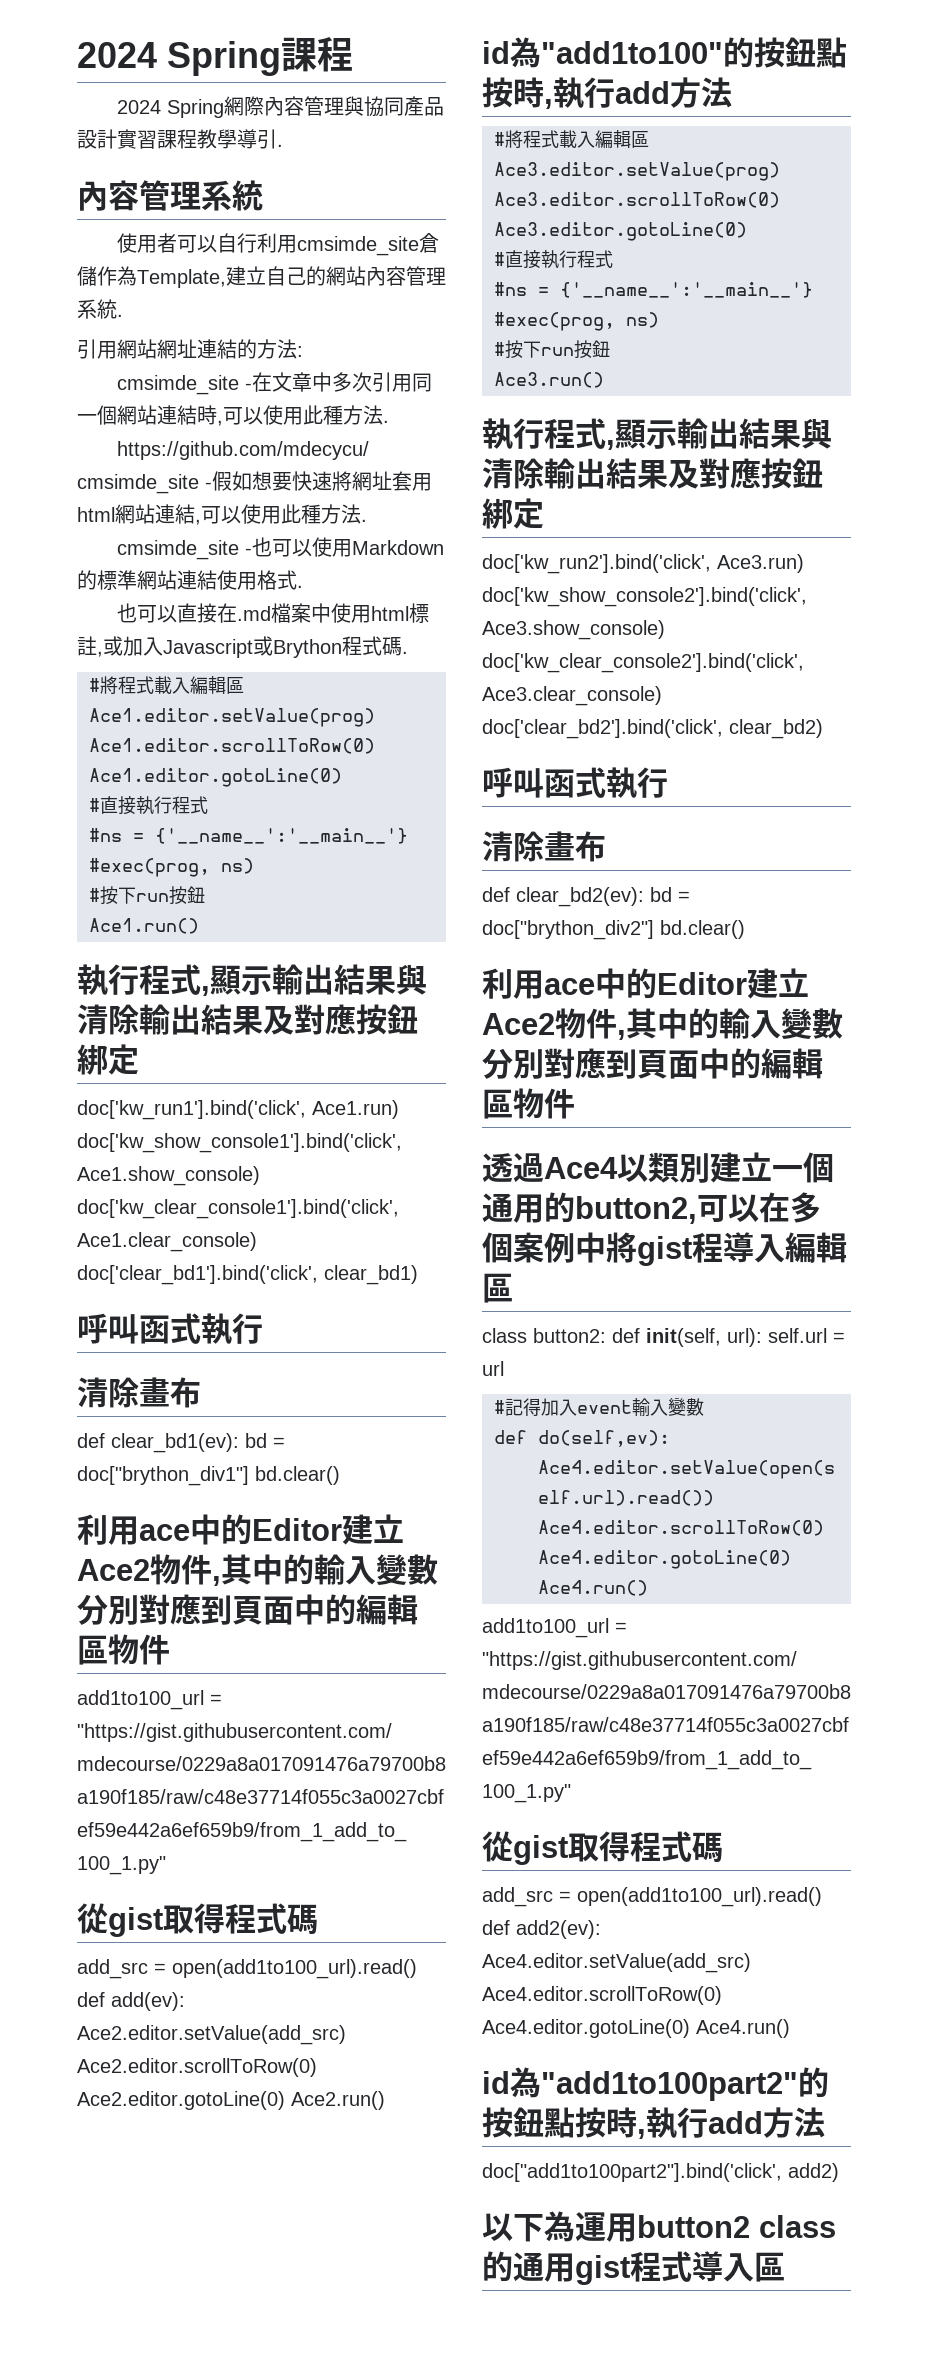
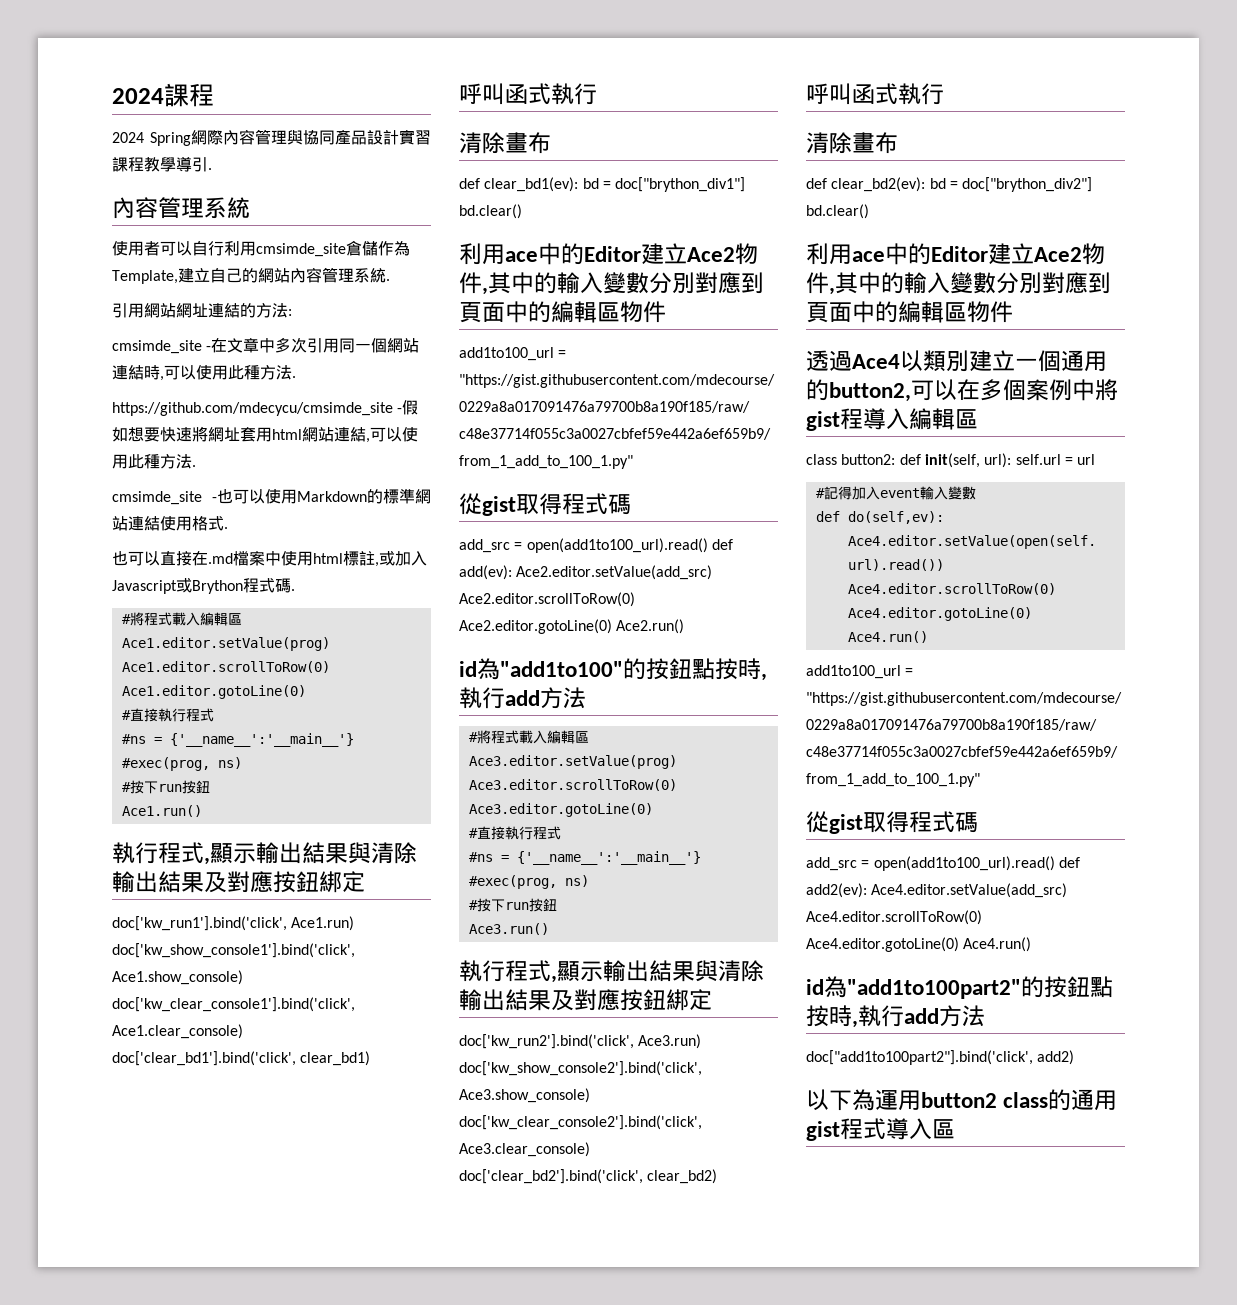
[77,41,281,76] 2024 Spring -> [112,88,164,104] 2024

